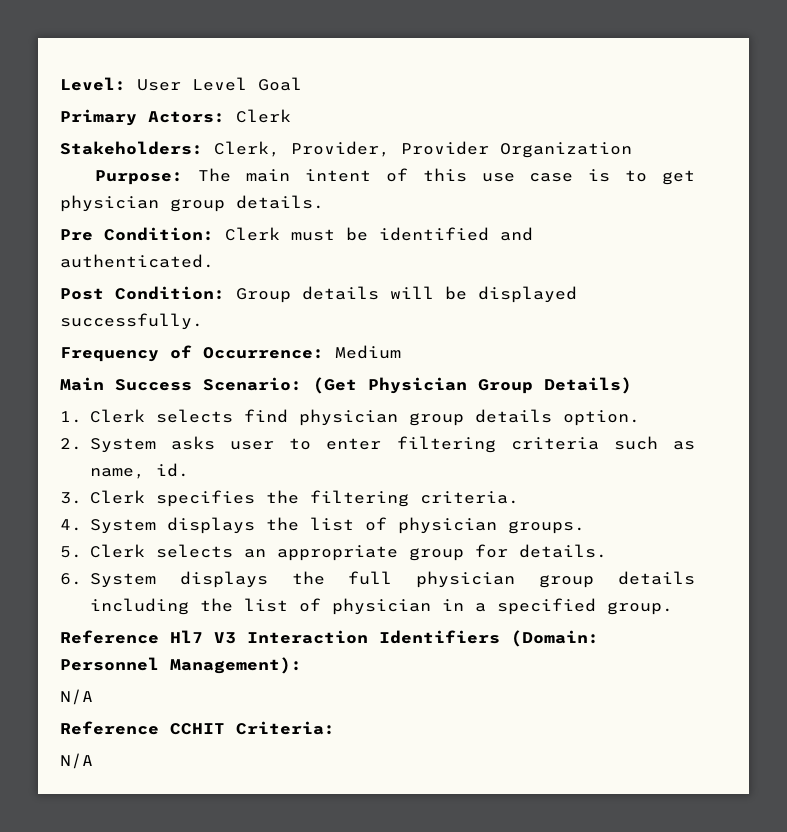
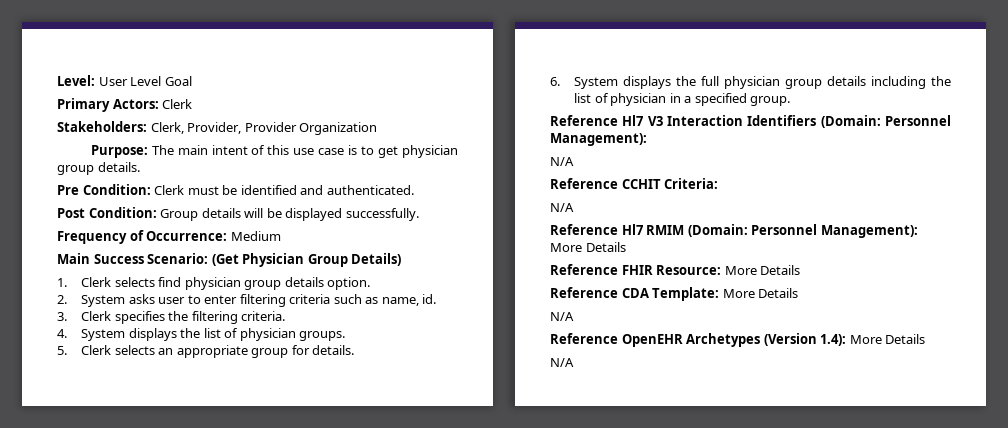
(93, 761) none -> [550,224,918,238] [550,242,626,252] [550,264,801,275] [550,287,799,301] [550,312,574,321] [550,333,926,347] [550,358,574,367] // Reference Hl7 RMIM (Domain: Personnel Management): More Details // Reference FHIR Resource: More Details // Reference CDA Template: More Details // N/A // Reference OpenEHR Archetypes (Version 1.4): More Details // N/A

